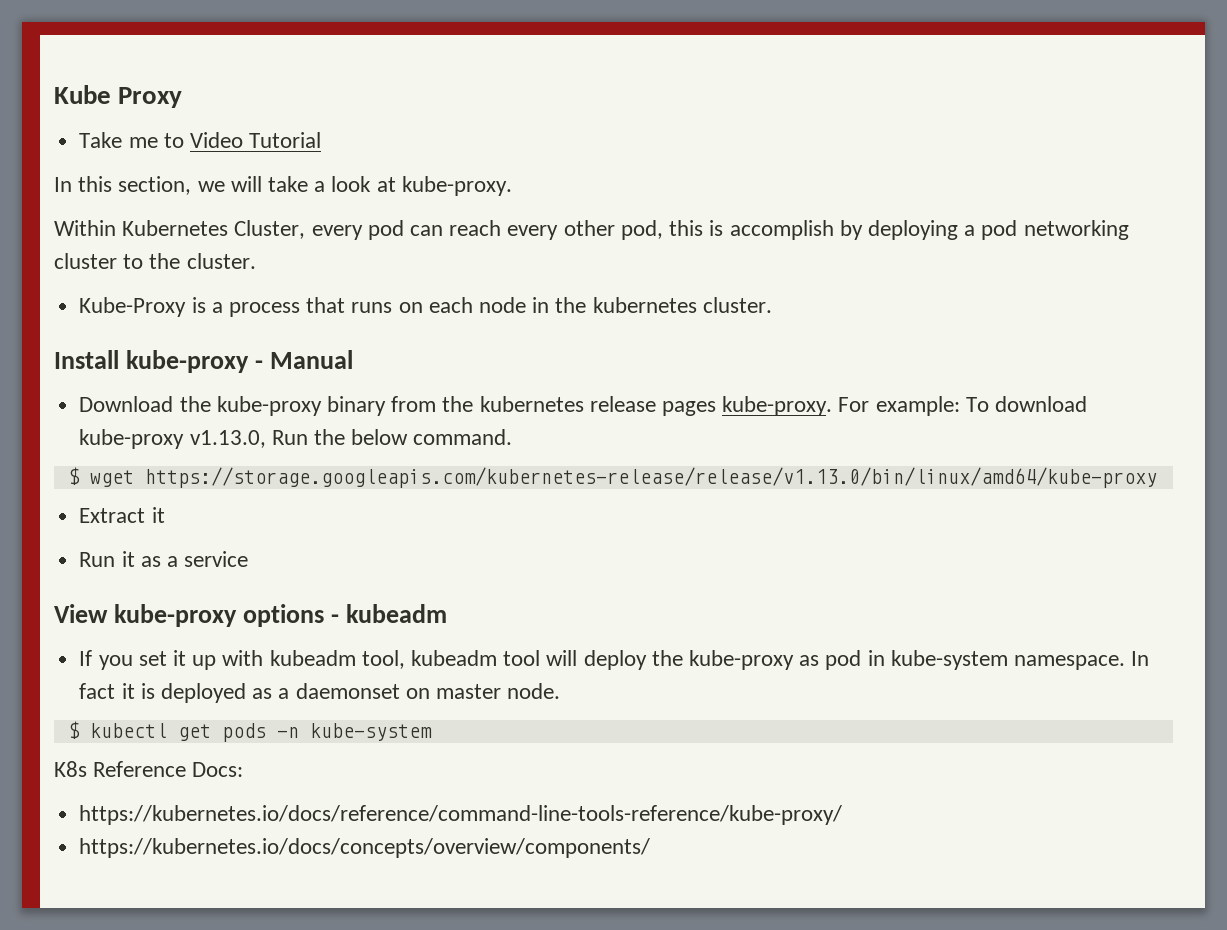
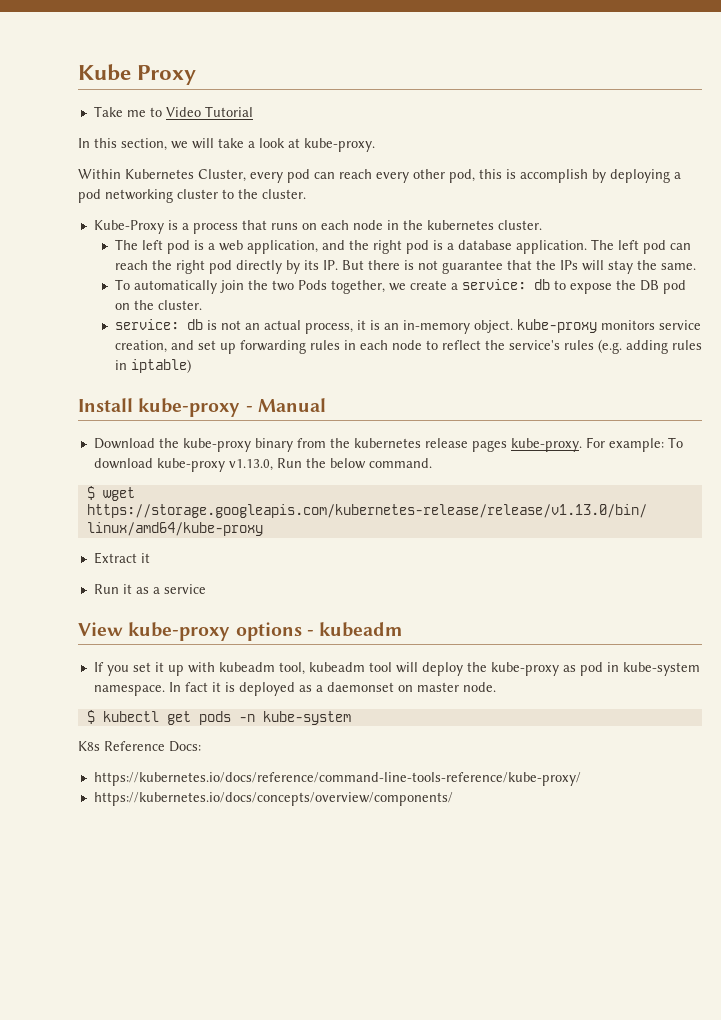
(772, 305) none -> [114,239,691,254] [114,260,696,274] [114,279,686,294] [114,300,202,310] [114,319,701,334] [114,339,702,354] [114,359,191,373] // The left pod is a web application, and the right pod is a database application. The left pod can reach the right pod directly by its IP. But there is not guarantee that the IPs will stay the same. // To automatically join the two Pods together, we create a service: db to expose the DB pod on the cluster. // service: db is not an actual process, it is an in-memory object. kube-proxy monitors service creation, and set up forwarding rules in each node to reflect the service's rules (e.g. adding rules in iptable)

